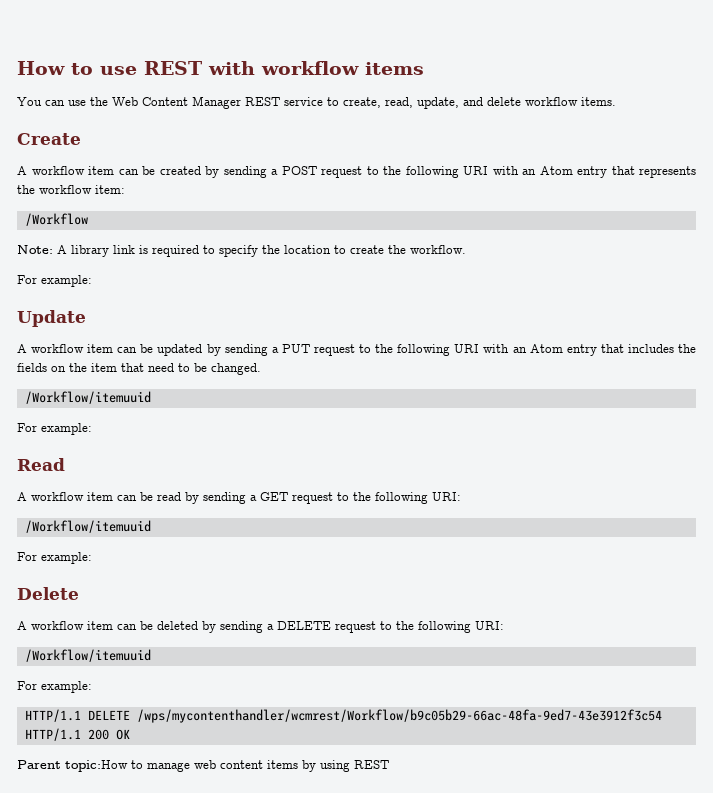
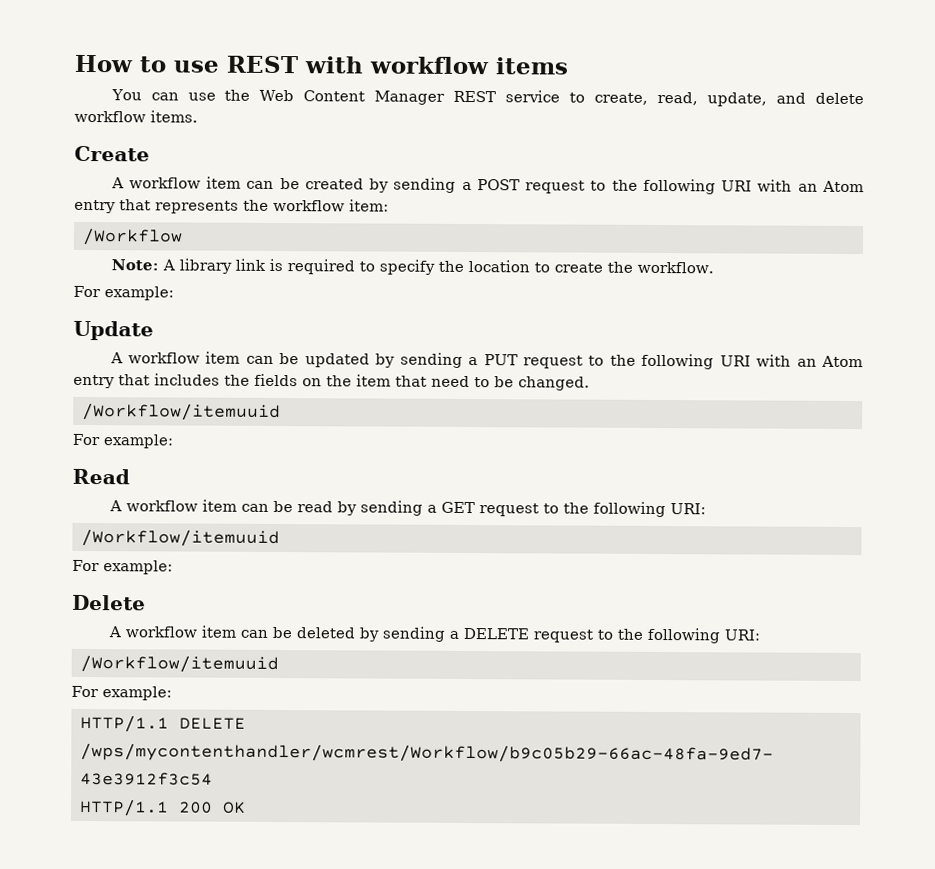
[17,760,389,772] // Parent topic:How to manage web content items by using REST -> (246, 807) none

